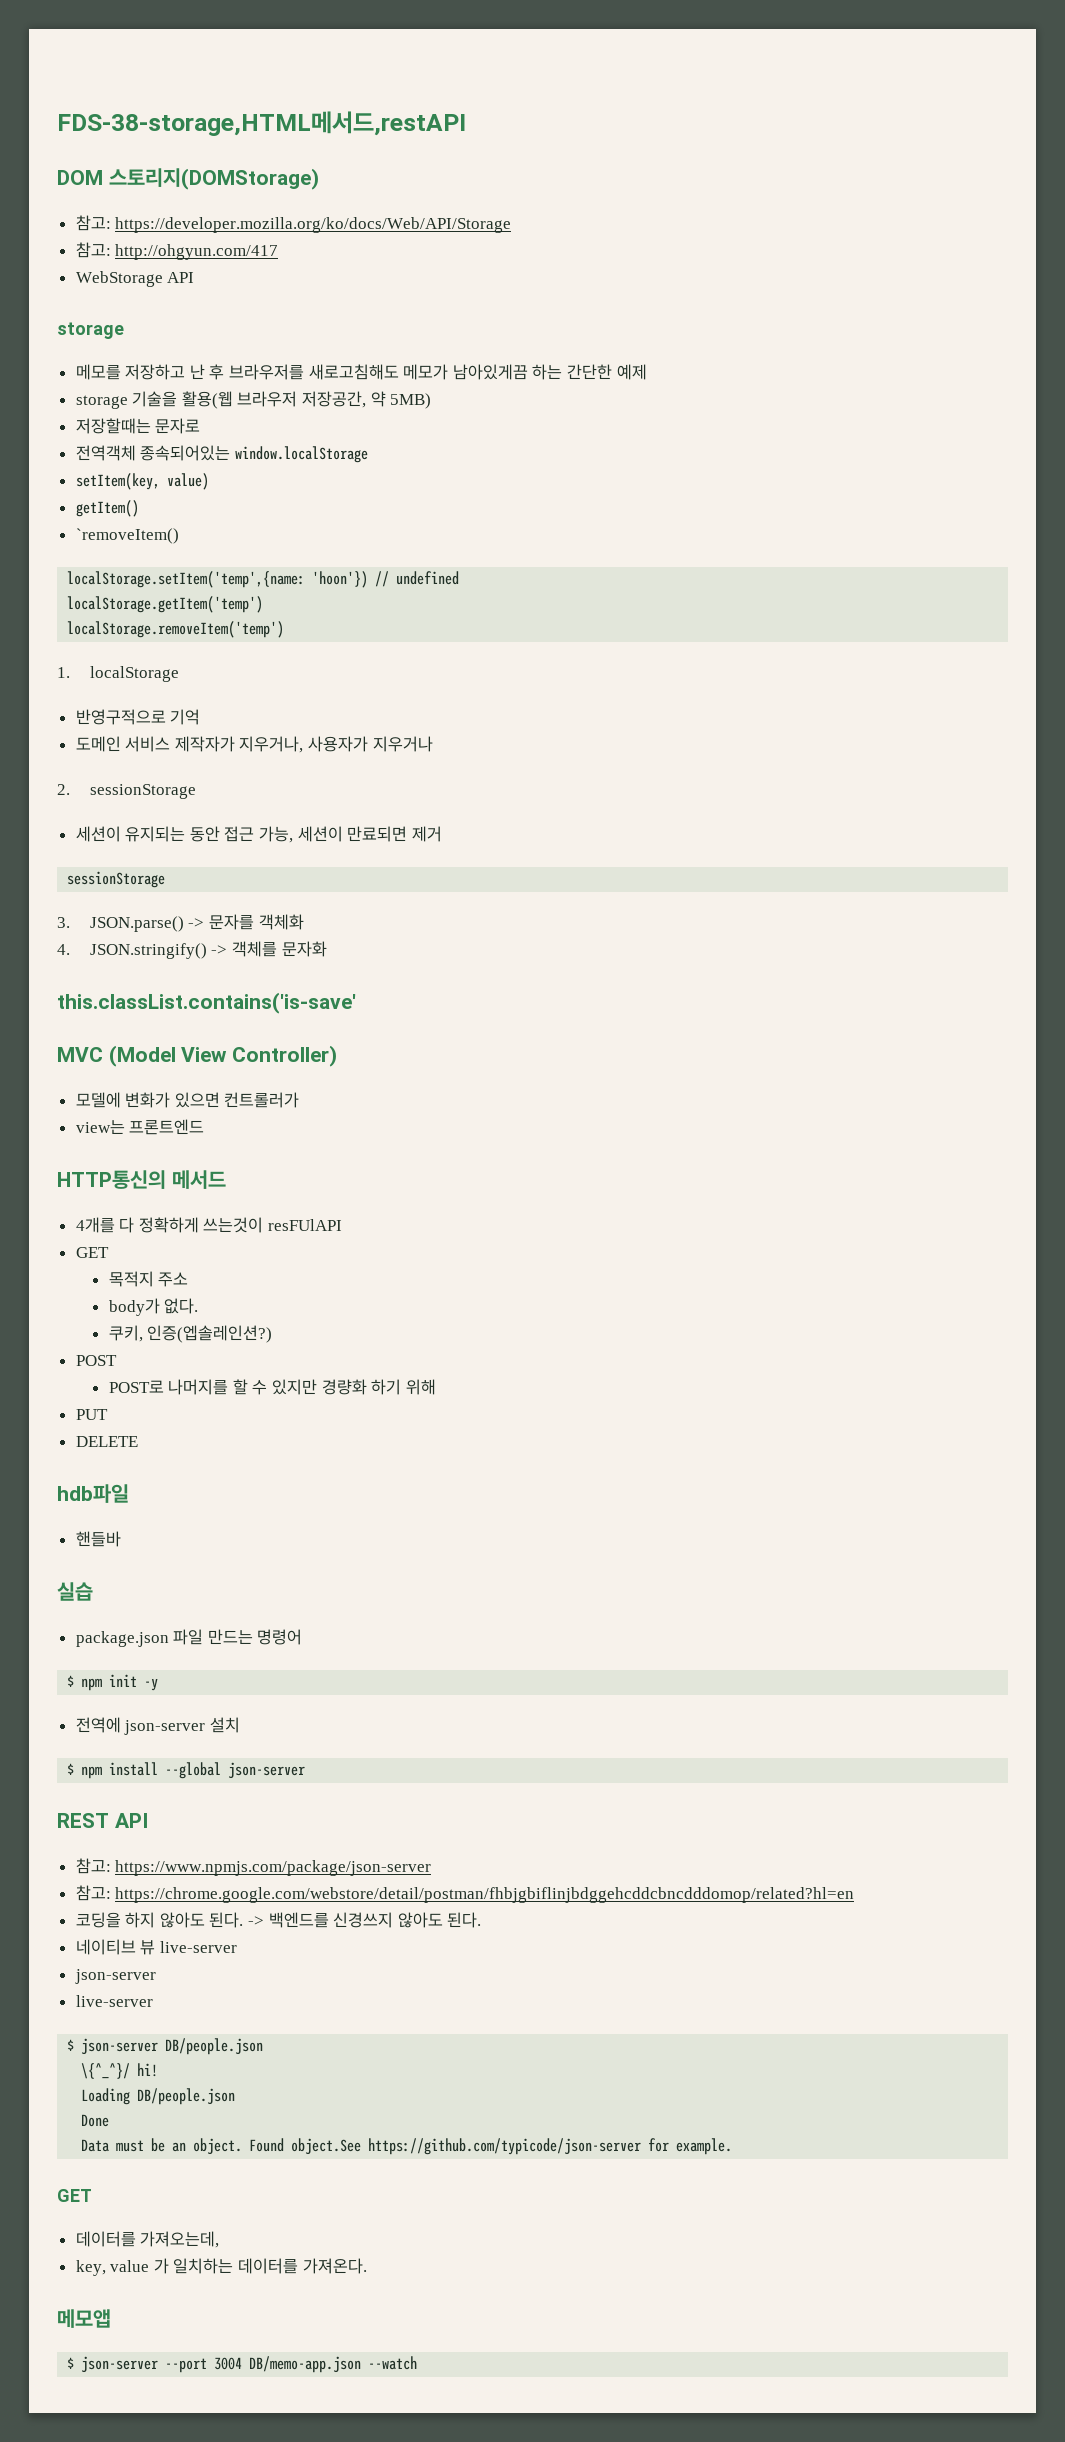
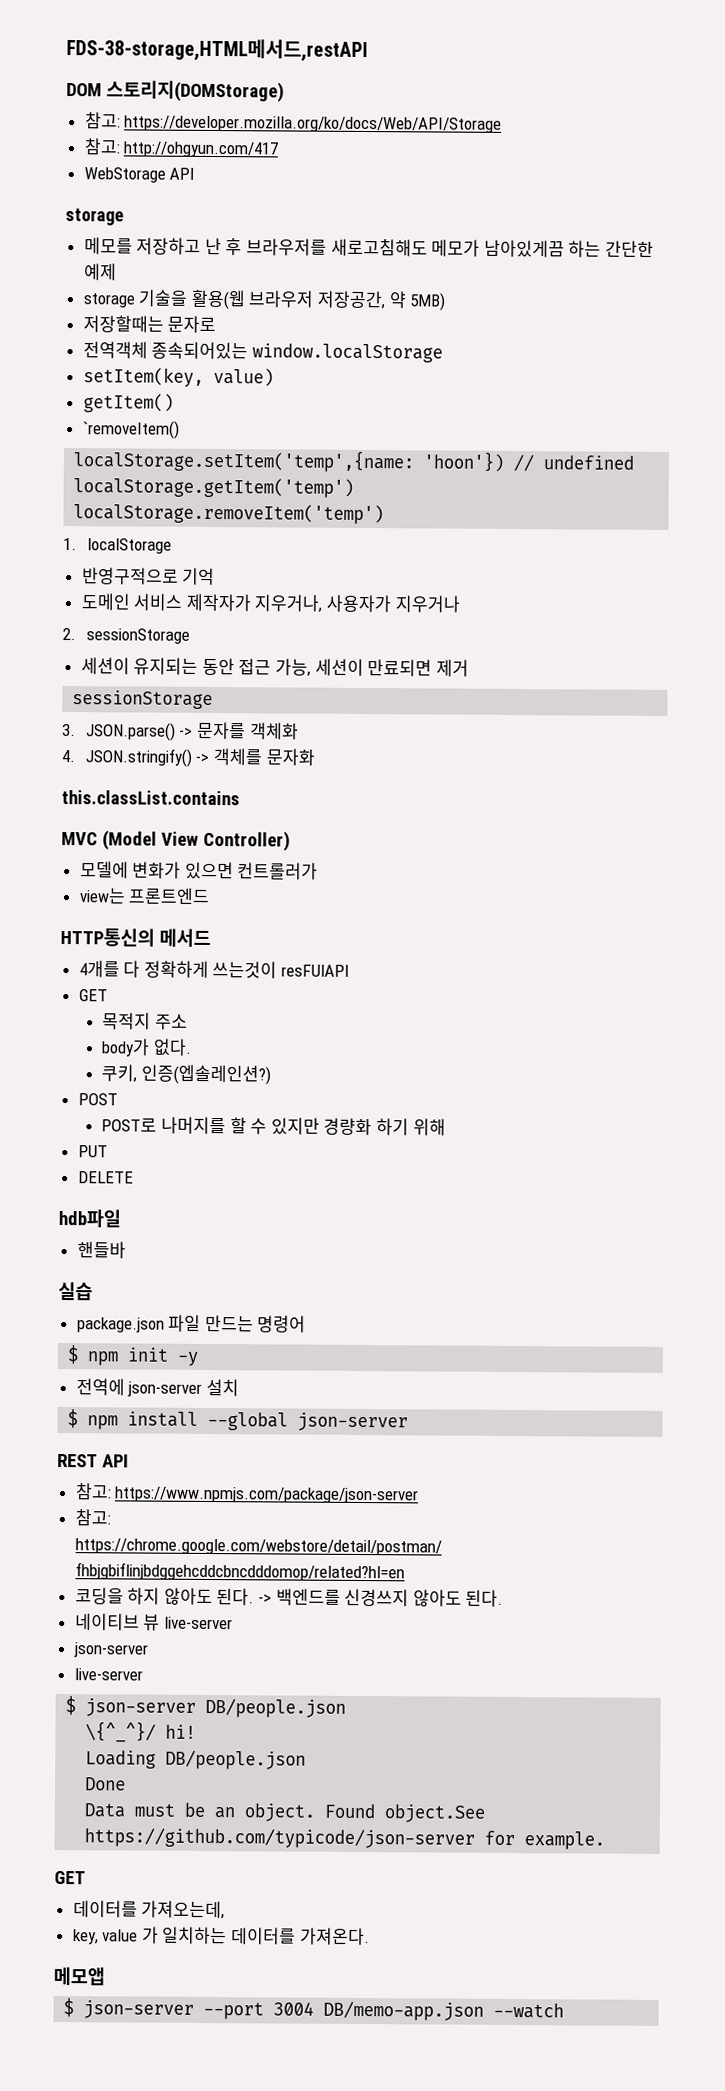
[57,992,356,1014] this.classList.contains('is-save' -> [61,789,240,806] this.classList.contains

